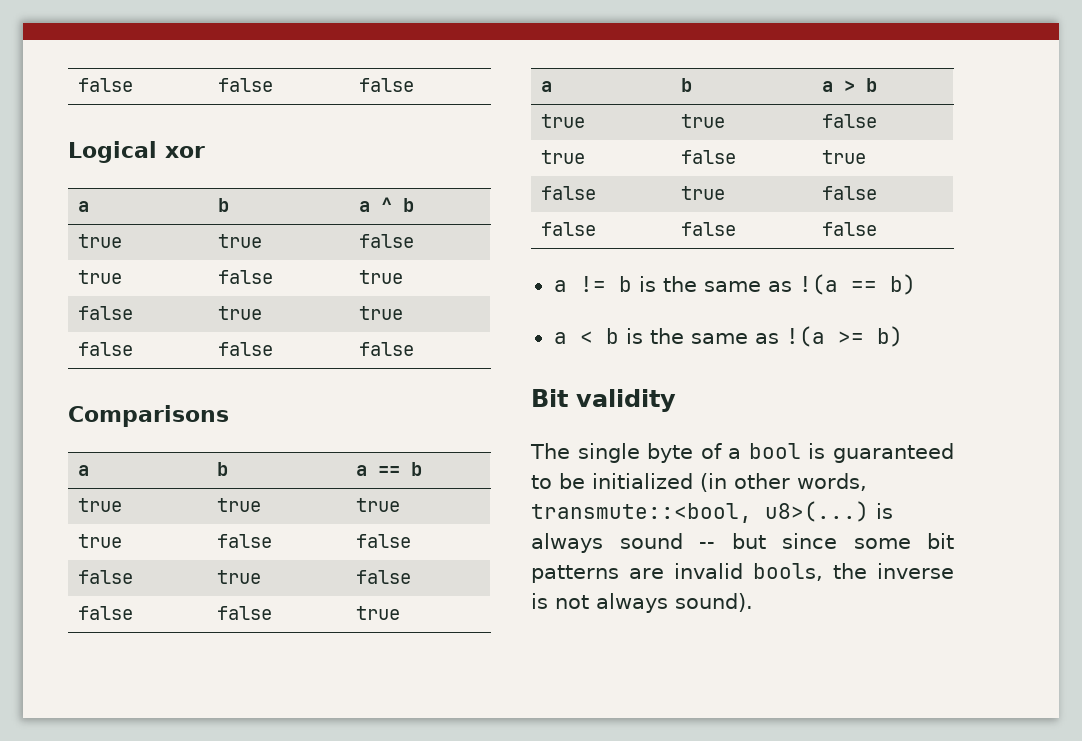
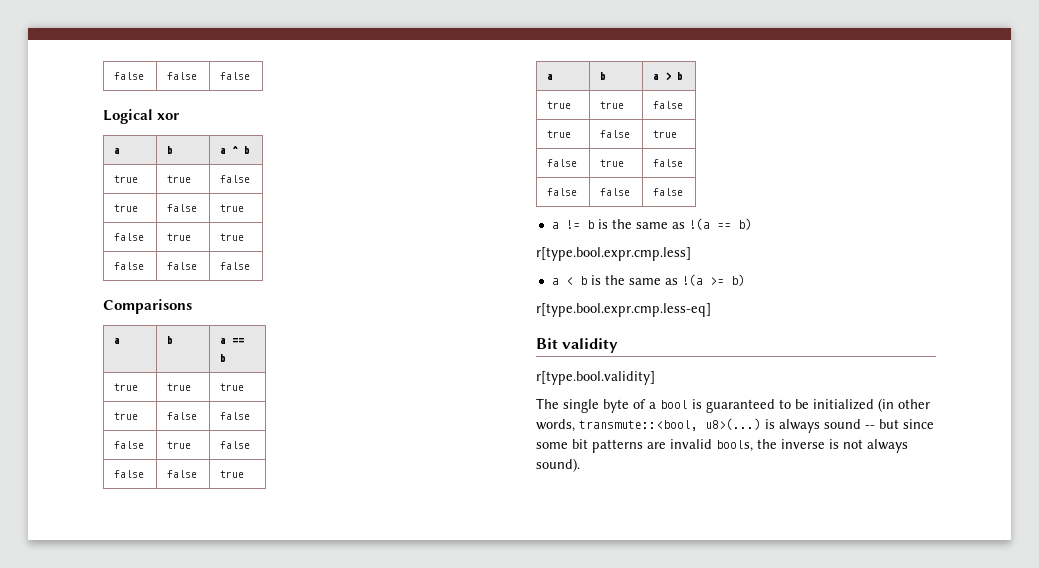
(916, 284) none -> [536,247,691,261] // r[type.bool.expr.cmp.less]
(903, 336) none -> [536,303,711,317] // r[type.bool.expr.cmp.less-eq]
(676, 400) none -> [536,371,655,385] // r[type.bool.validity]

